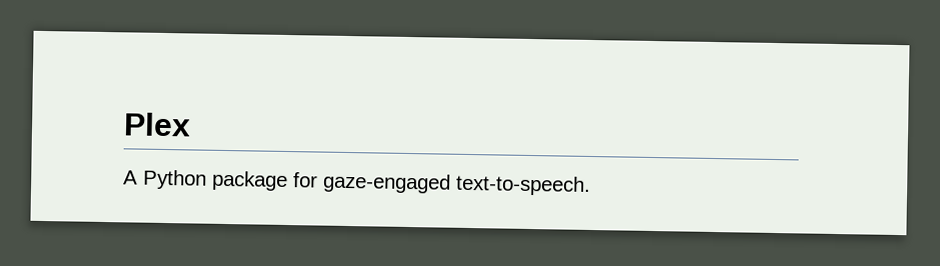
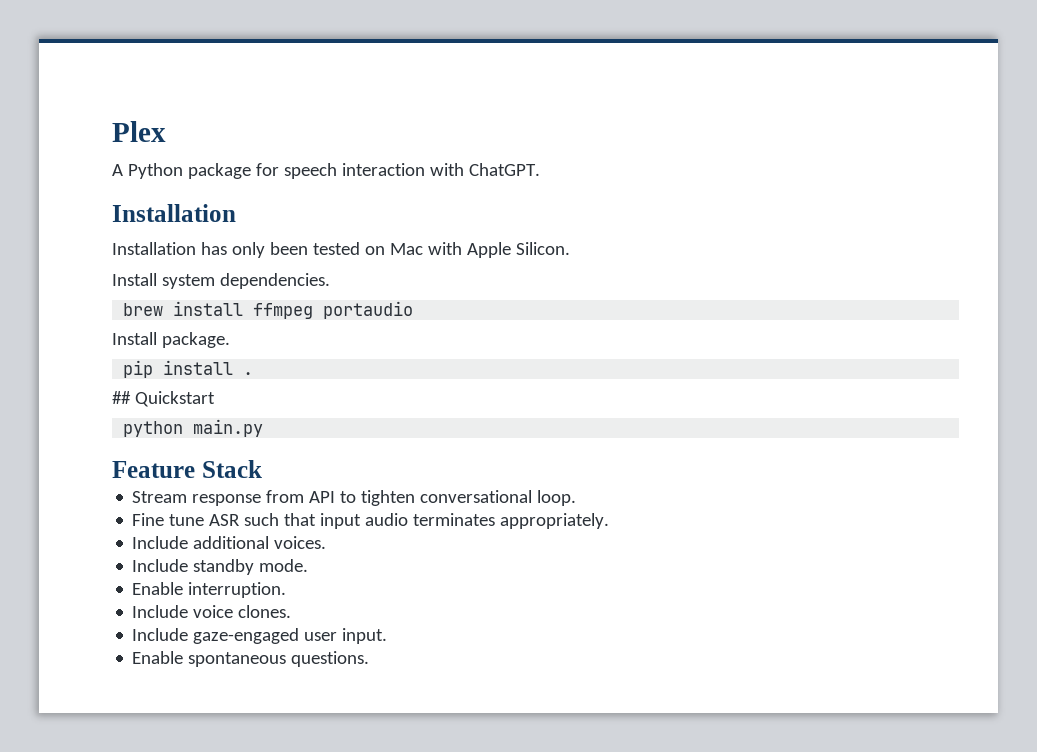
[323,172,591,196] gaze-engaged text-to-speech. -> [283,163,540,179] [112,204,236,222] [112,242,570,258] [112,273,330,289] [123,301,414,319] [112,332,230,348] [123,360,254,378] [112,391,215,407] [123,419,264,437] [112,460,262,478] [132,490,577,506] [132,513,610,529] [132,536,327,549] [132,559,309,575] [132,582,287,598] [132,605,292,618] [132,628,388,644] [132,651,370,667] speech interaction with ChatGPT. // Installation // Installation has only been tested on Mac with Apple Silicon. // Install system dependencies. // brew install ffmpeg portaudio // Install package. // pip install . // ## Quickstart // python main.py // Feature Stack // Stream response from API to tighten conversational loop. // Fine tune ASR such that input audio terminates appropriately. // Include additional voices. // Include standby mode. // Enable interruption. // Include voice clones. // Include gaze-engaged user input. // Enable spontaneous questions.

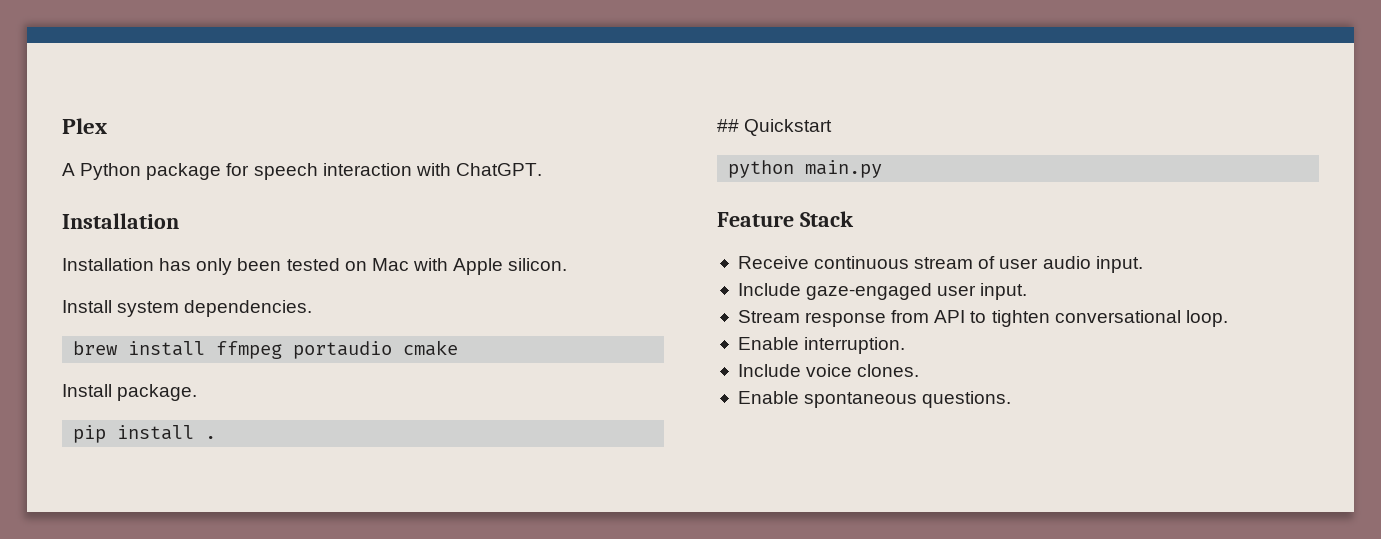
[515,242,570,255] Silicon. -> [508,258,568,271] silicon.
(414, 310) none -> [403,340,459,356] cmake
(262, 469) none -> [737,256,1143,273] [737,283,1028,300] // Receive continuous stream of user audio input. // Include gaze-engaged user input.
[132,513,610,529] [132,536,327,549] [132,559,309,575] // Fine tune ASR such that input audio terminates appropriately. // Include additional voices. // Include standby mode. -> (1228, 318) none
[132,628,388,644] // Include gaze-engaged user input. -> (920, 370) none

